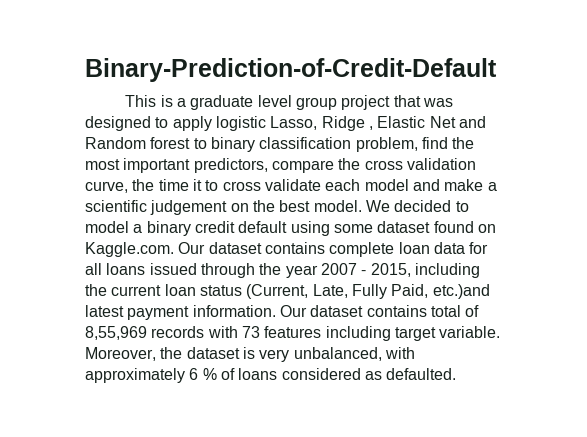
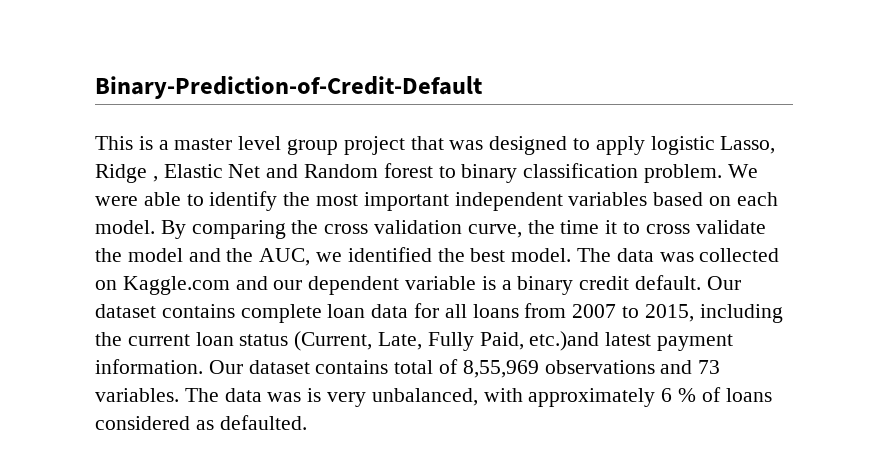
[190,95,254,110] graduate -> [174,138,233,150] master
[355,137,475,152] [85,158,334,173] problem, find the most important predictors, compare -> [644,164,758,183] [95,191,778,211] [95,220,286,239] problem. We were able to identify the most important independent variables based on each model. By comparing
[325,179,361,191] each -> [95,248,122,262] the
[444,179,497,191] [85,200,469,215] [85,221,496,236] [85,242,174,257] make a scientific judgement on the best model. We decided to model a binary credit default using some dataset found on Kaggle.com. -> [226,247,780,266] [95,275,702,295] the AUC, we identified the best model. The data was collected on Kaggle.com and our dependent variable is a binary credit default.
[149,263,367,278] issued through the year 2007 - -> [524,303,640,318] from 2007 to
[151,326,501,341] [85,347,240,361] records with 73 features including target variable. Moreover, the dataset -> [544,360,721,374] [95,388,302,402] observations and 73 variables. The data was

